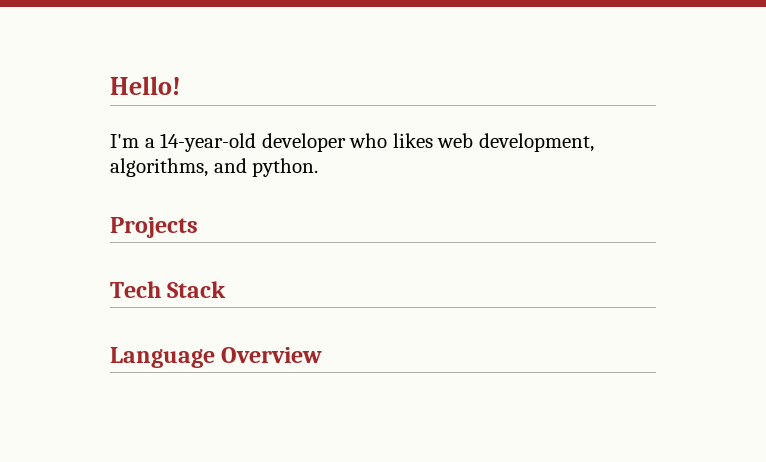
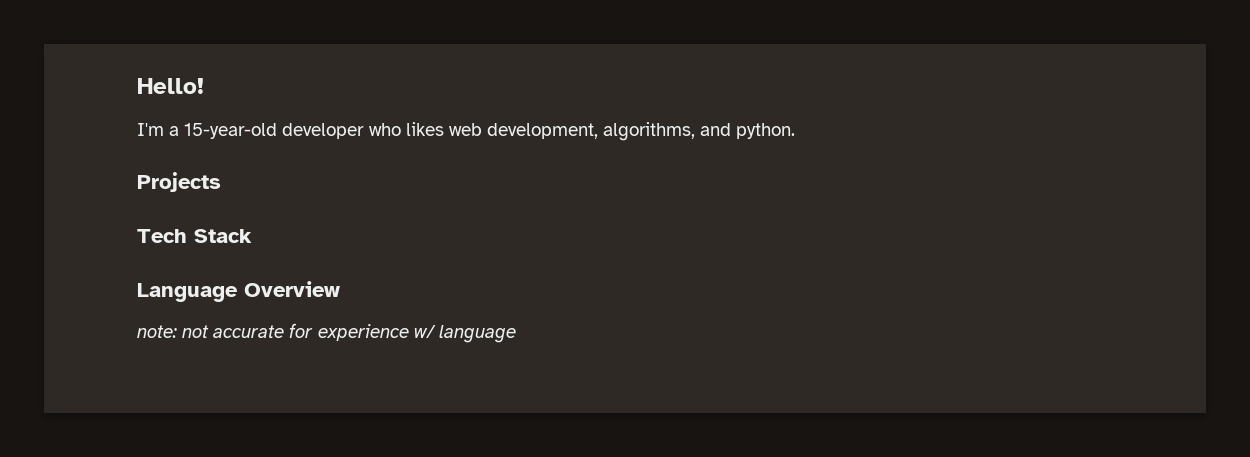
[160,133,257,152] 14-year-old -> [184,123,278,139] 15-year-old
(323, 355) none -> [137,323,516,343] // note: not accurate for experience w/ language

